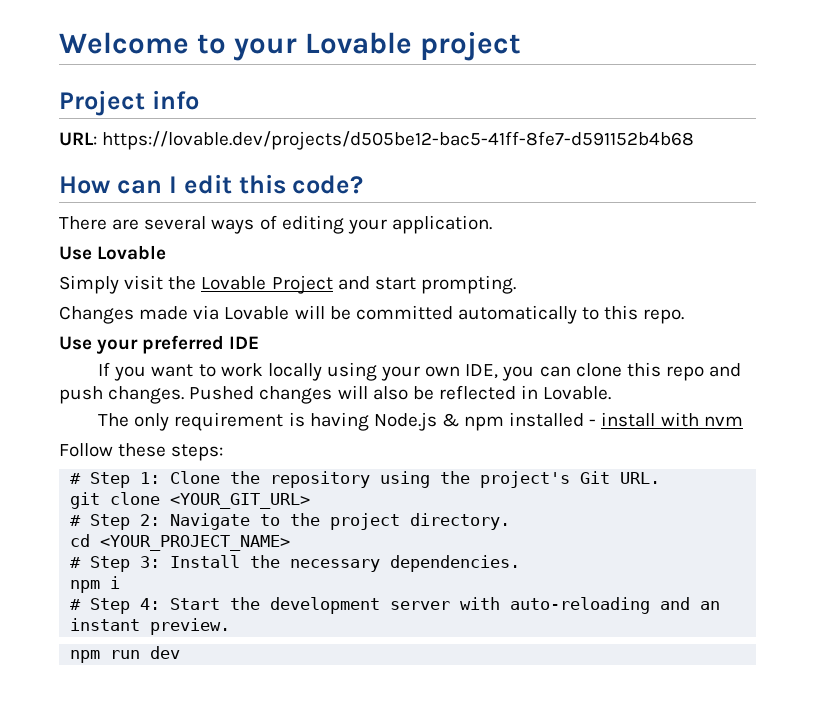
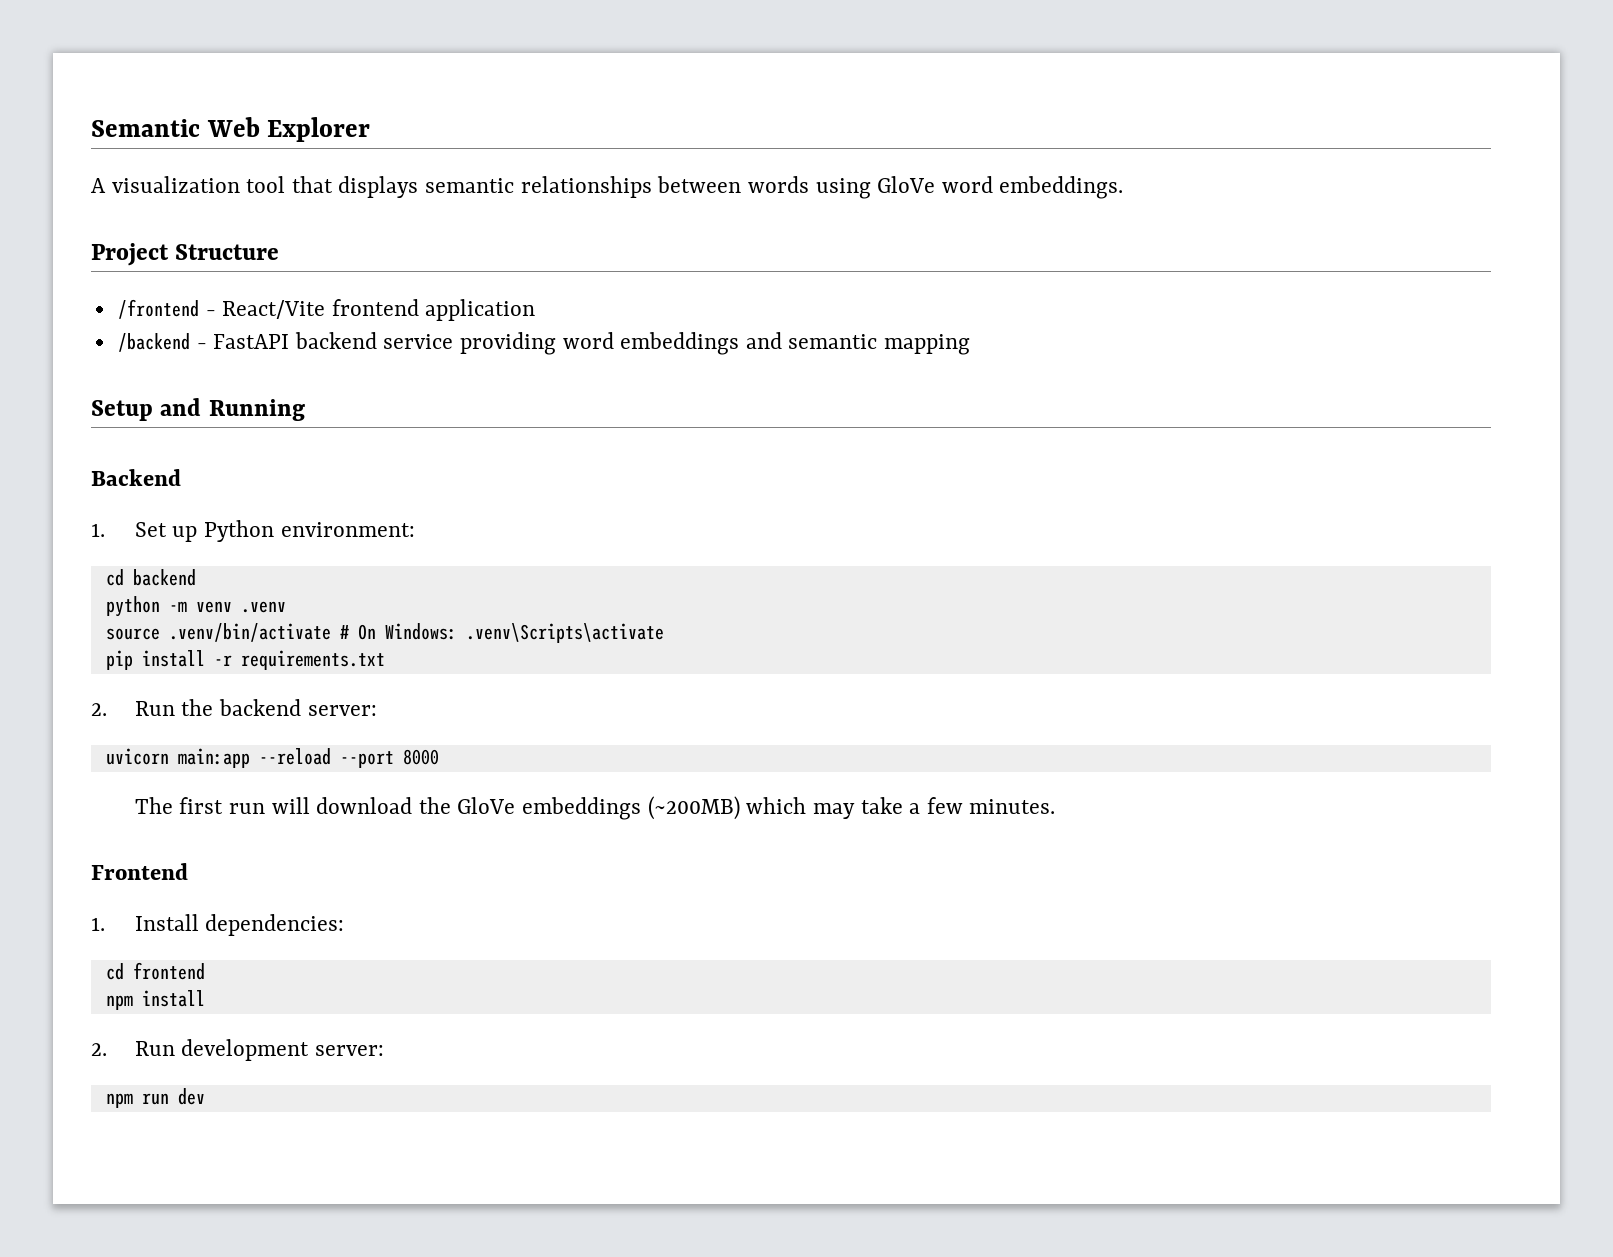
[59,32,521,61] [59,90,199,116] [59,131,695,150] [59,174,364,194] [59,215,492,234] [59,245,167,260] [59,275,516,294] [59,305,685,324] [59,335,260,354] [98,362,742,381] [59,385,612,404] [98,412,743,431] [59,443,224,461] [70,471,661,488] [70,492,311,509] [70,513,511,530] [70,534,291,551] [70,555,521,572] [70,576,121,593] [70,597,721,614] [70,618,231,635] Welcome to your Lovable project // Project info // URL: https://lovable.dev/projects/d505be12-bac5-41ff-8fe7-d591152b4b68 // How can I edit this code? // There are several ways of editing your application. // Use Lovable // Simply visit the Lovable Project and start prompting. // Changes made via Lovable will be committed automatically to this repo. // Use your preferred IDE // If you want to work locally using your own IDE, you can clone this repo and push changes. Pushed changes will also be reflected in Lovable. // The only requirement is having Node.js & npm installed - install with nvm // Follow these steps: // # Step 1: Clone the repository using the project's Git URL. // git clone <YOUR_GIT_URL> // # Step 2: Navigate to the project directory. // cd <YOUR_PROJECT_NAME> // # Step 3: Install the necessary dependencies. // npm i // # Step 4: Start the development server with auto-reloading and an instant preview. -> [91,117,371,142] [91,176,1124,199] [91,243,280,266] [117,299,536,321] [117,332,971,355] [91,398,305,421] [91,469,181,486] [91,520,415,542] [105,569,196,586] [105,596,286,617] [105,623,664,643] [105,650,385,670] [91,699,377,716] [105,748,439,768] [134,796,1056,820] [91,863,188,880] [91,914,345,936] [105,962,205,980] [105,990,205,1010] [91,1039,384,1061] Semantic Web Explorer // A visualization tool that displays semantic relationships between words using GloVe word embeddings. // Project Structure // /frontend - React/Vite frontend application // /backend - FastAPI backend service providing word embeddings and semantic mapping // Setup and Running // Backend // 1. Set up Python environment: // cd backend // python -m venv .venv // source .venv/bin/activate # On Windows: .venv\Scripts\activate // pip install -r requirements.txt // 2. Run the backend server: // uvicorn main:app --reload --port 8000 // The first run will download the GloVe embeddings (~200MB) which may take a few minutes. // Frontend // 1. Install dependencies: // cd frontend // npm install // 2. Run development server:

